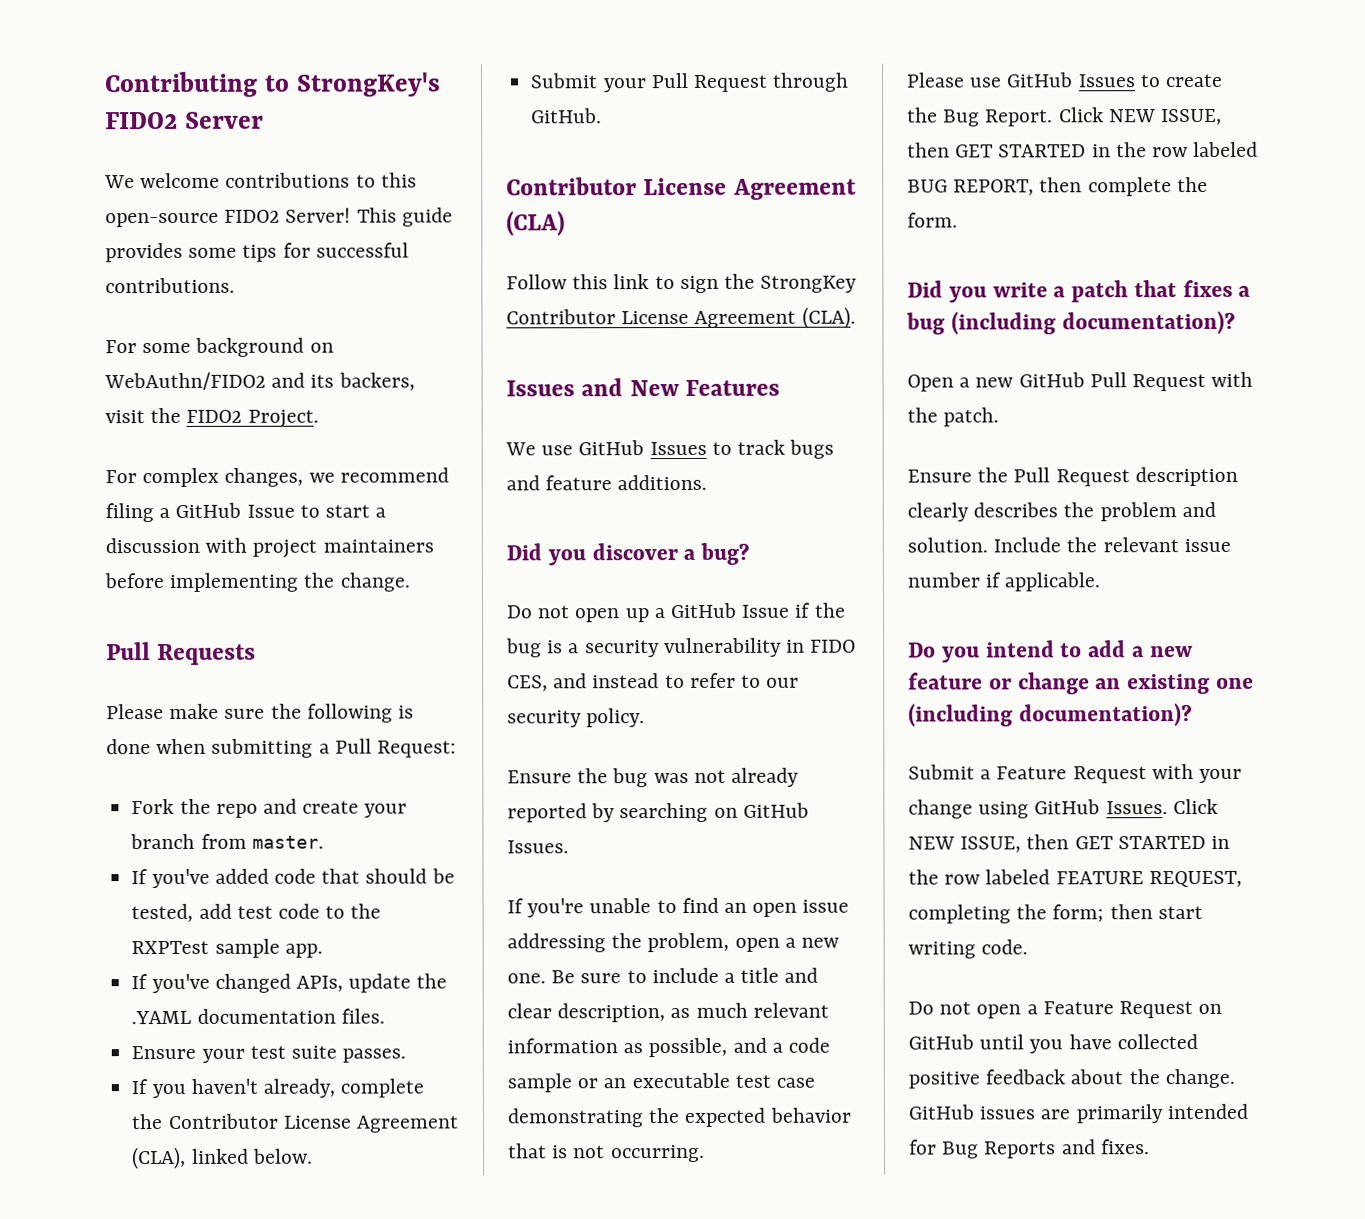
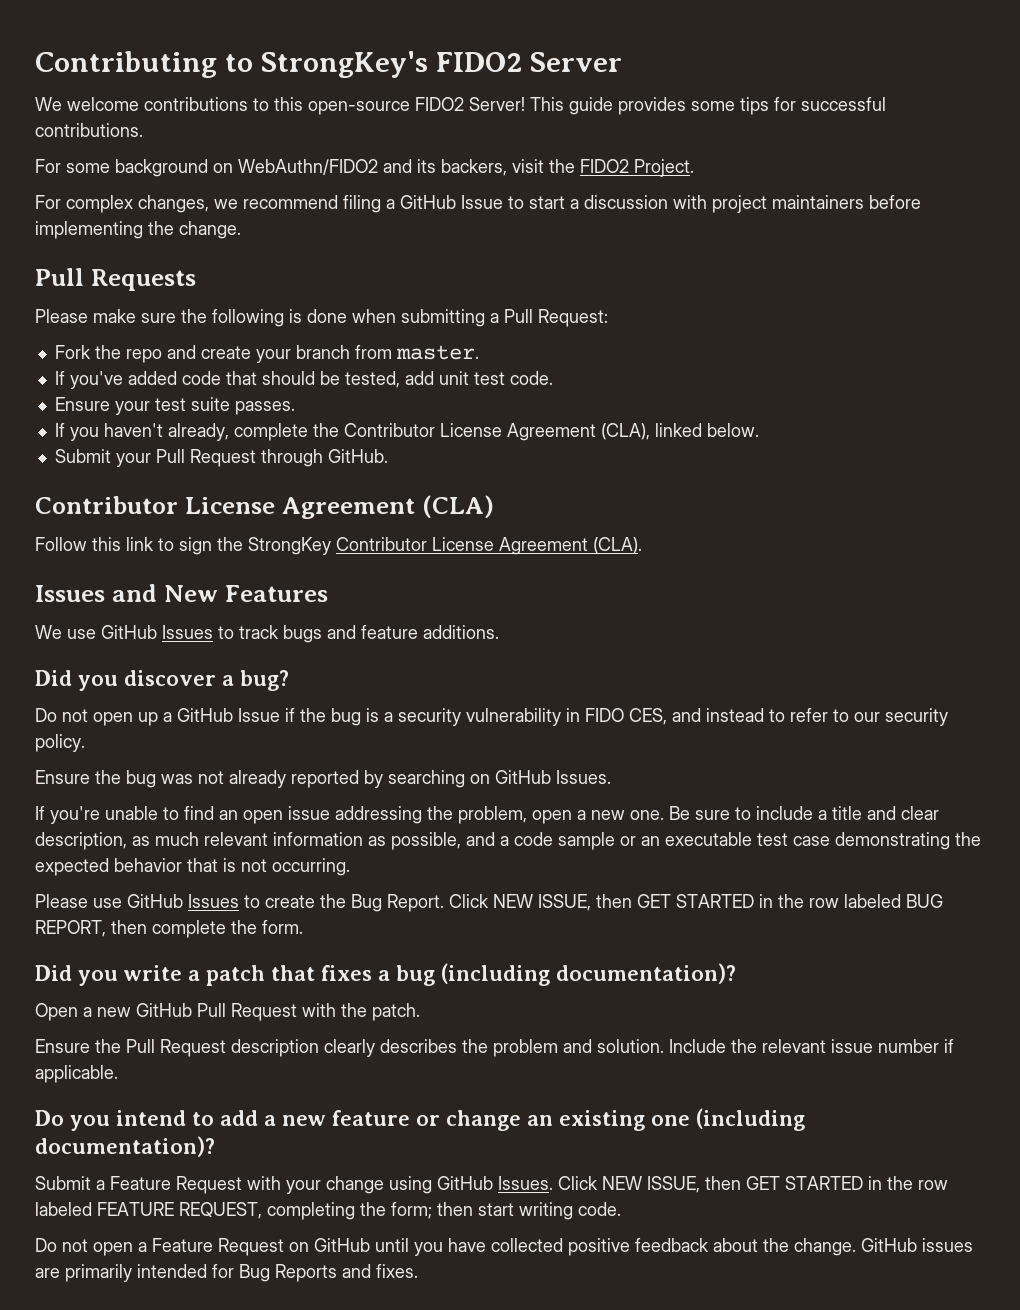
[236,903,382,919] [131,938,323,958] [131,973,448,994] [131,1008,385,1025] test code to the RXPTest sample app. // If you've changed APIs, update the .YAML documentation files. -> [438,371,553,385] unit test code.

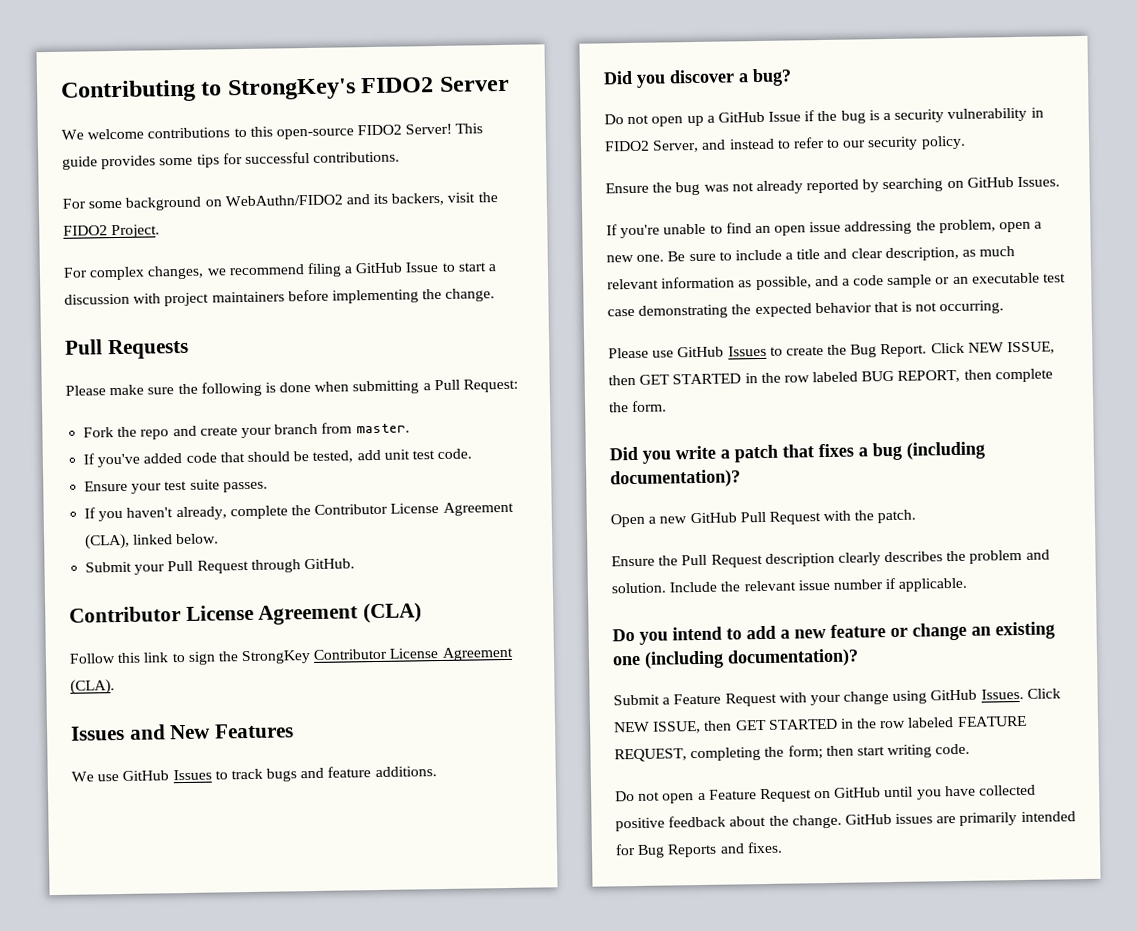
[585,708,667,725] FIDO CES, -> [604,139,700,153] FIDO2 Server,

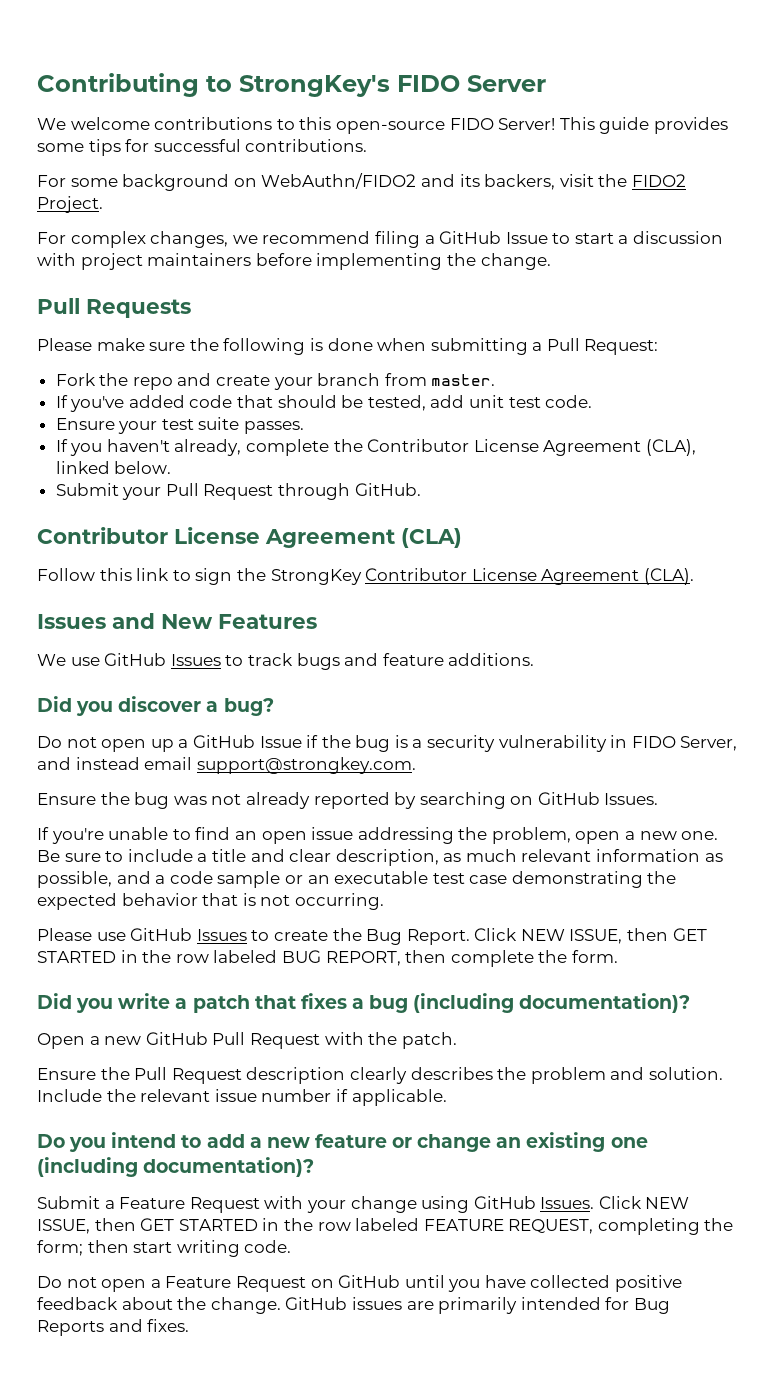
[360,77,435,94] FIDO2 -> [397,75,460,92] FIDO
[357,124,403,136] FIDO2 -> [449,118,494,130] FIDO
[604,140,650,152] FIDO2 -> [631,736,676,748] FIDO
[776,135,966,151] to refer to our security policy. -> [144,757,416,774] email support@strongkey.com.

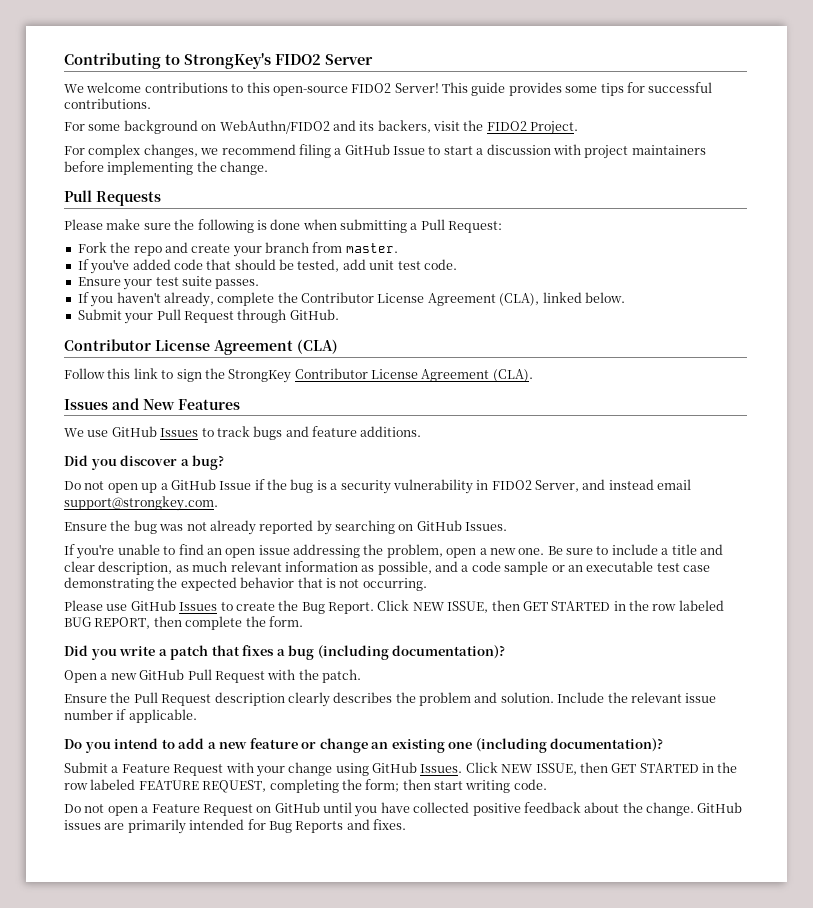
[397,75,460,92] FIDO -> [275,54,321,65] FIDO2
[449,118,494,130] FIDO -> [351,83,392,93] FIDO2
[631,736,676,748] FIDO -> [491,480,532,490] FIDO2

